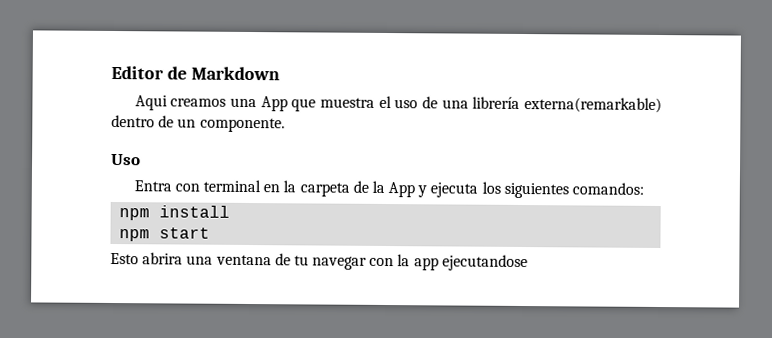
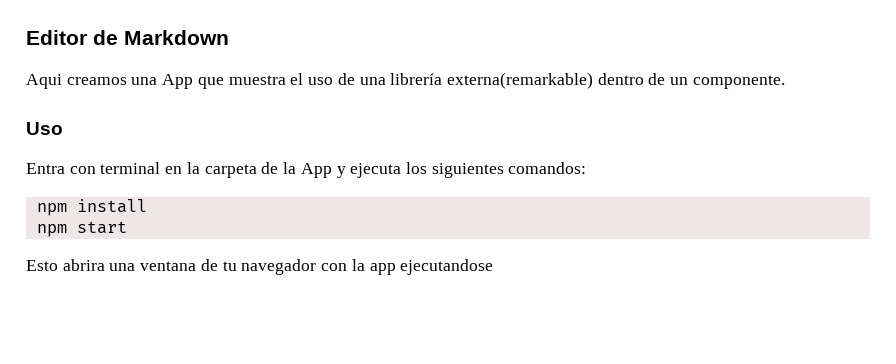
[312,256,368,270] navegar -> [241,259,317,275] navegador

